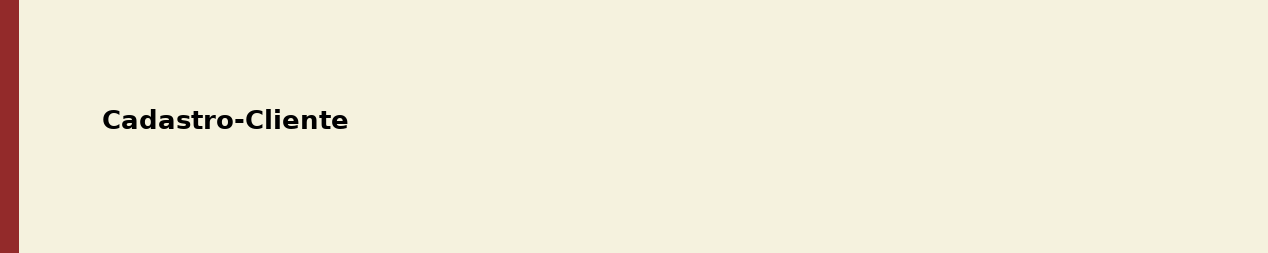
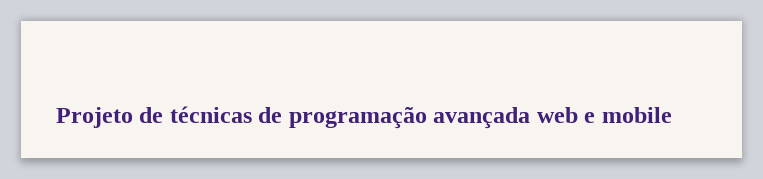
[102,109,349,129] Cadastro-Cliente -> [56,106,672,129] Projeto de técnicas de programação avançada web e mobile

